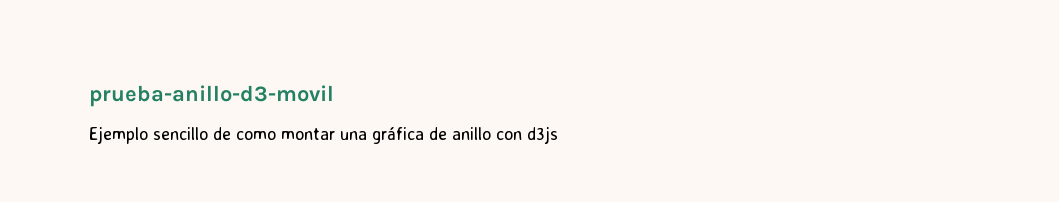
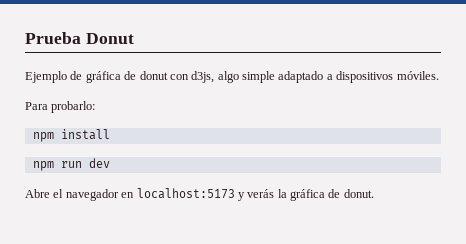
[89,85,334,107] prueba-anillo-d3-movil -> [25,32,134,44] Prueba Donut
[153,126,558,144] sencillo de como montar una gráfica de anillo con d3js -> [70,71,439,83] [25,101,96,113] [32,129,110,142] [32,158,110,171] [25,188,374,201] de gráfica de donut con d3js, algo simple adaptado a dispositivos móviles. // Para probarlo: // npm install // npm run dev // Abre el navegador en localhost:5173 y verás la gráfica de donut.

